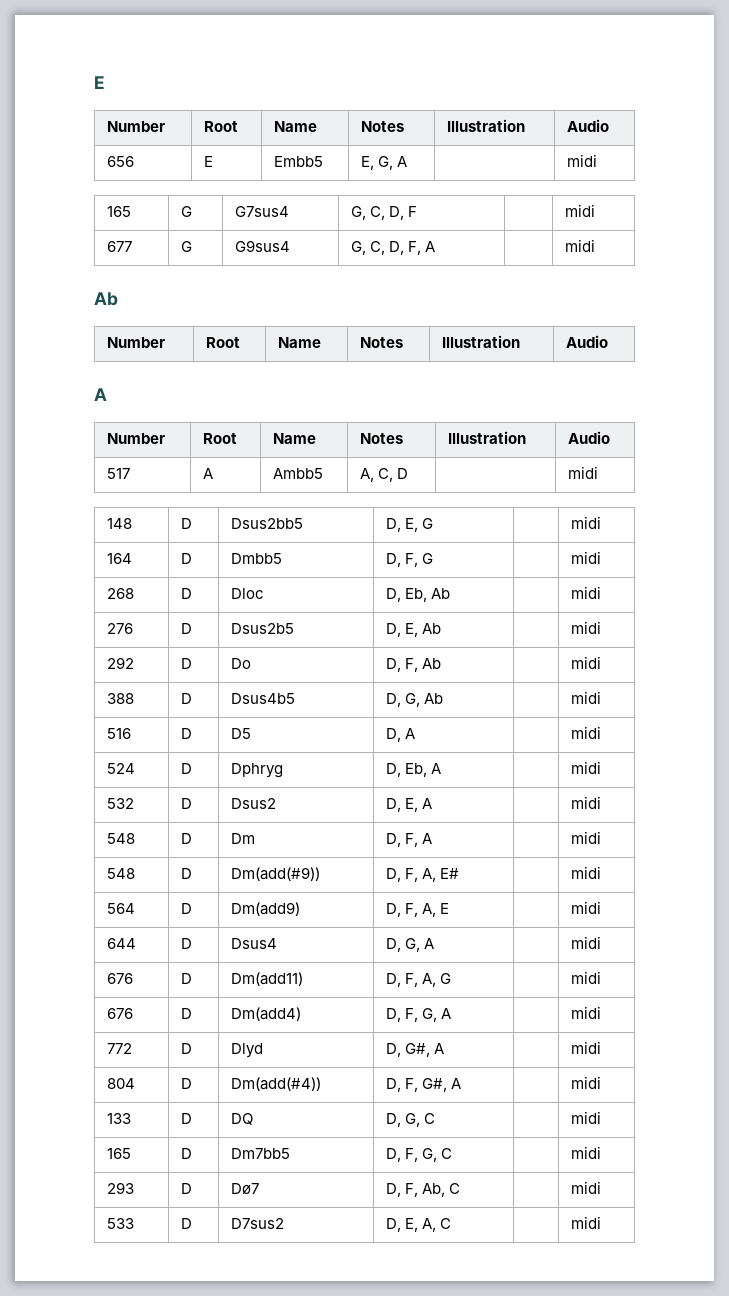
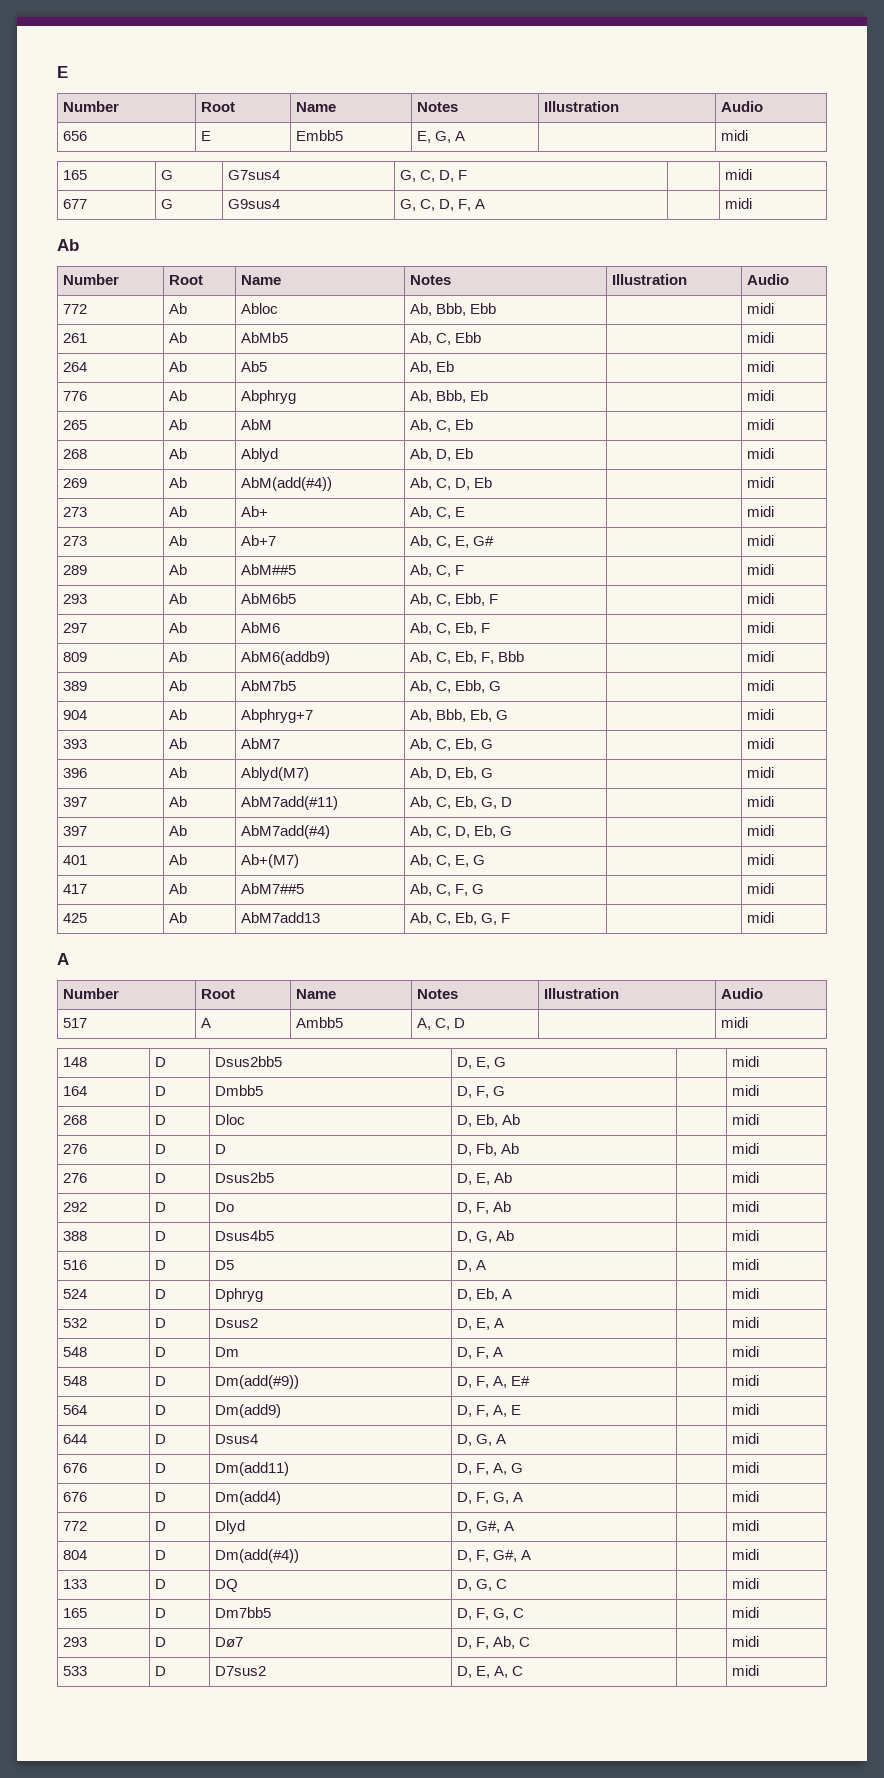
(608, 341) none -> [63,304,88,314] [169,303,188,314] [241,303,279,314] [410,303,497,316] [747,303,775,314] [63,333,88,343] [169,332,188,343] [241,332,289,343] [410,332,482,345] [747,332,775,343] [63,362,88,372] [169,361,188,372] [241,361,268,372] [410,361,455,374] [747,361,775,372] [63,391,88,401] [169,390,188,401] [241,390,297,404] [410,390,489,403] [747,390,775,401] [63,420,88,430] [169,419,188,430] [241,419,273,430] [410,419,474,432] [747,419,775,430] [63,449,88,459] [169,448,188,459] [241,448,279,462] [410,448,474,461] [747,448,775,459] [63,478,88,488] [169,477,188,488] [241,477,333,491] [410,477,493,490] [747,477,775,488] [63,507,88,517] [169,506,188,517] [241,506,269,517] [410,506,466,519] [747,506,775,517] [63,536,88,546] [169,535,188,546] [241,535,277,546] [410,535,495,548] [747,535,775,546] [63,565,88,575] [169,564,188,575] [241,564,297,575] [410,564,465,577] [747,564,775,575] [63,594,88,604] [169,593,188,604] [241,593,297,604] [410,593,499,606] [747,593,775,604] [63,623,88,633] [169,622,188,633] [241,622,281,633] [410,622,491,635] [747,622,775,633] [63,652,88,662] [169,651,188,662] [241,651,331,665] [410,651,525,664] [747,651,775,662] [63,681,88,691] [169,680,188,691] [241,680,297,691] [410,680,502,693] [747,680,775,691] [63,710,88,720] [169,709,188,720] [241,709,314,723] [410,709,509,722] [747,709,775,720] [63,739,88,749] [169,738,188,749] [241,738,281,749] [410,738,494,751] [747,738,775,749] [63,768,88,778] [169,767,188,778] [241,767,310,781] [410,767,494,780] [747,767,775,778] [63,797,88,807] [169,796,188,807] [241,796,339,810] [410,796,513,809] [747,796,775,807] [63,826,88,836] [169,825,188,836] [241,825,331,839] [410,825,513,838] [747,825,775,836] [63,855,88,865] [169,854,188,865] [241,854,300,868] [410,854,486,867] [747,854,775,865] [63,884,88,894] [169,883,188,894] [241,883,305,894] [410,883,485,896] [747,883,775,894] [63,913,88,923] [169,912,188,923] [241,912,321,923] [410,912,511,925] [747,912,775,923] // 772 | Ab | Abloc | Ab, Bbb, Ebb | | midi // 261 | Ab | AbMb5 | Ab, C, Ebb | | midi // 264 | Ab | Ab5 | Ab, Eb | | midi // 776 | Ab | Abphryg | Ab, Bbb, Eb | | midi // 265 | Ab | AbM | Ab, C, Eb | | midi // 268 | Ab | Ablyd | Ab, D, Eb | | midi // 269 | Ab | AbM(add(#4)) | Ab, C, D, Eb | | midi // 273 | Ab | Ab+ | Ab, C, E | | midi // 273 | Ab | Ab+7 | Ab, C, E, G# | | midi // 289 | Ab | AbM##5 | Ab, C, F | | midi // 293 | Ab | AbM6b5 | Ab, C, Ebb, F | | midi // 297 | Ab | AbM6 | Ab, C, Eb, F | | midi // 809 | Ab | AbM6(addb9) | Ab, C, Eb, F, Bbb | | midi // 389 | Ab | AbM7b5 | Ab, C, Ebb, G | | midi // 904 | Ab | Abphryg+7 | Ab, Bbb, Eb, G | | midi // 393 | Ab | AbM7 | Ab, C, Eb, G | | midi // 396 | Ab | Ablyd(M7) | Ab, D, Eb, G | | midi // 397 | Ab | AbM7add(#11) | Ab, C, Eb, G, D | | midi // 397 | Ab | AbM7add(#4) | Ab, C, D, Eb, G | | midi // 401 | Ab | Ab+(M7) | Ab, C, E, G | | midi // 417 | Ab | AbM7##5 | Ab, C, F, G | | midi // 425 | Ab | AbM7add13 | Ab, C, Eb, G, F | | midi
(601, 592) none -> [63,1144,88,1154] [155,1144,167,1154] [215,1144,227,1154] [457,1143,520,1156] [732,1143,760,1154] // 276 | D | D | D, Fb, Ab | | midi

